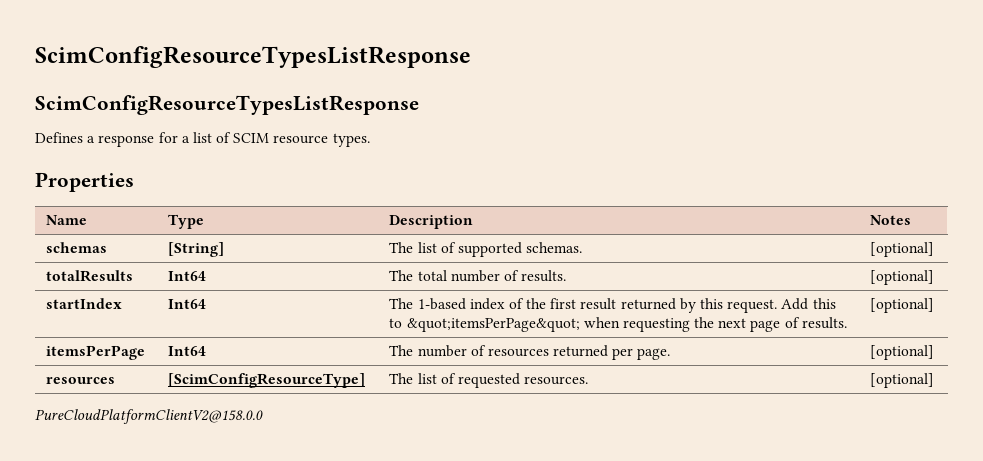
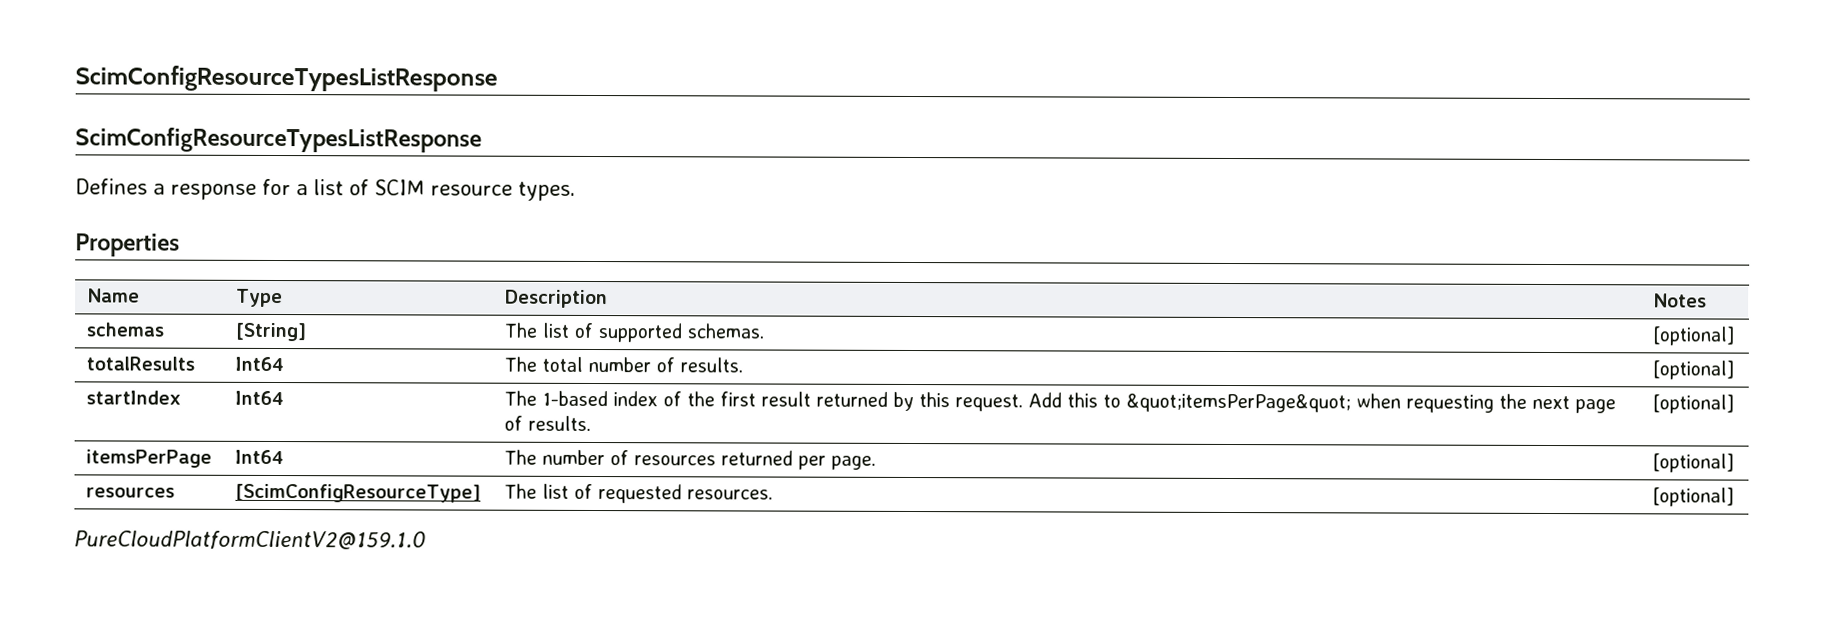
[35,409,263,424] PureCloudPlatformClientV2@158.0.0 -> [74,530,426,550] PureCloudPlatformClientV2@159.1.0

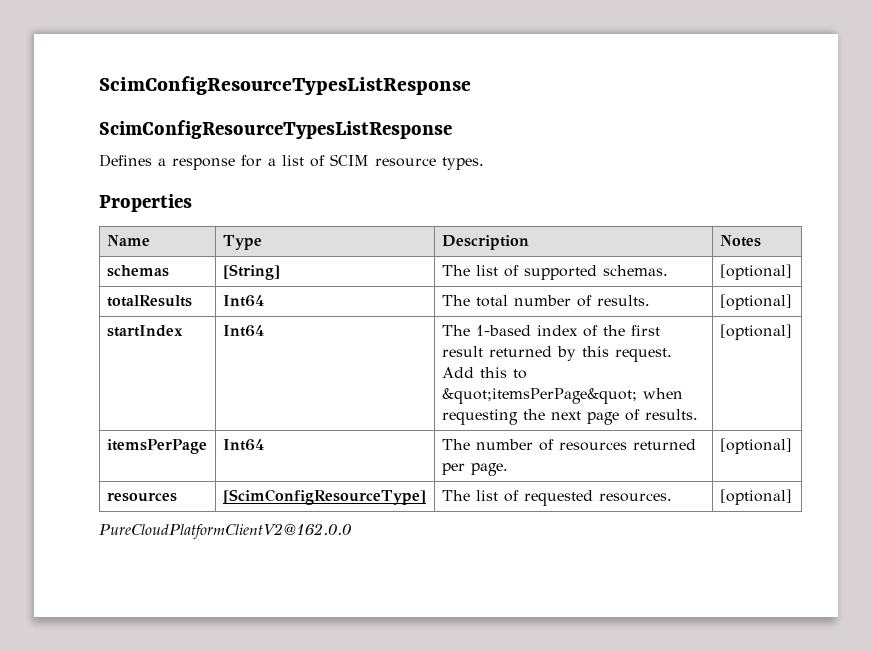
[74,530,426,550] PureCloudPlatformClientV2@159.1.0 -> [99,523,351,539] PureCloudPlatformClientV2@162.0.0

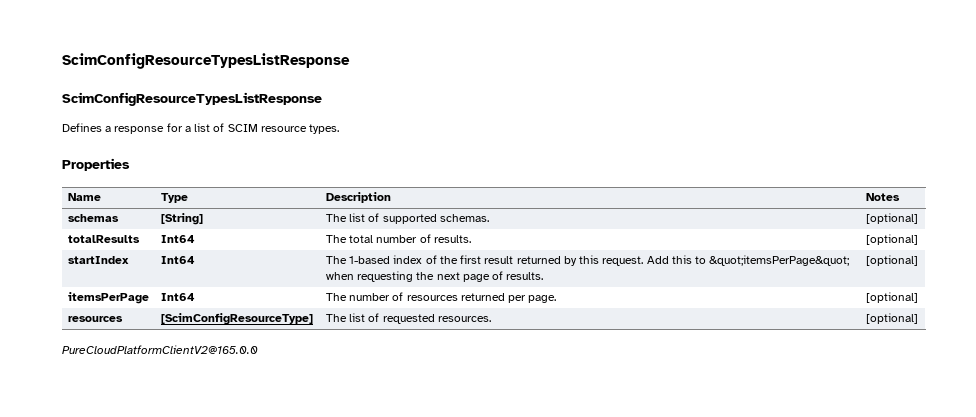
[99,523,351,539] PureCloudPlatformClientV2@162.0.0 -> [62,345,258,354] PureCloudPlatformClientV2@165.0.0

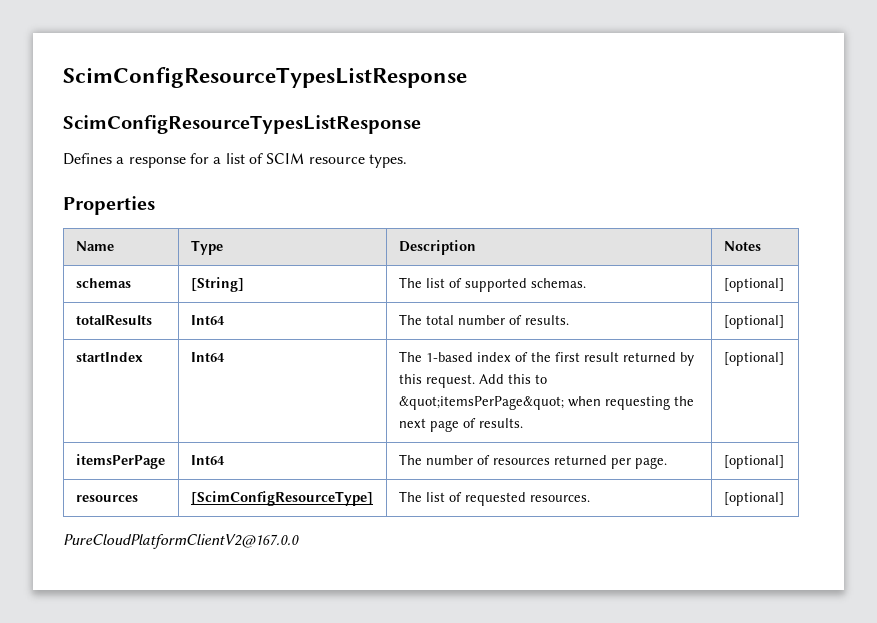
[62,345,258,354] PureCloudPlatformClientV2@165.0.0 -> [63,534,299,549] PureCloudPlatformClientV2@167.0.0

